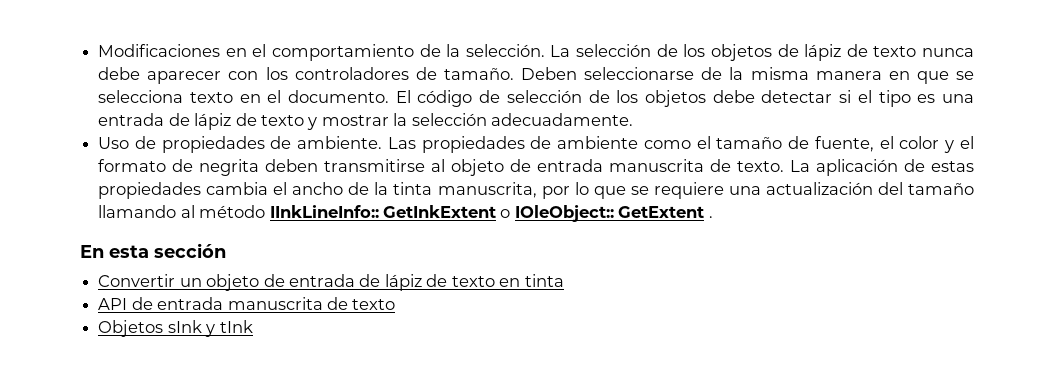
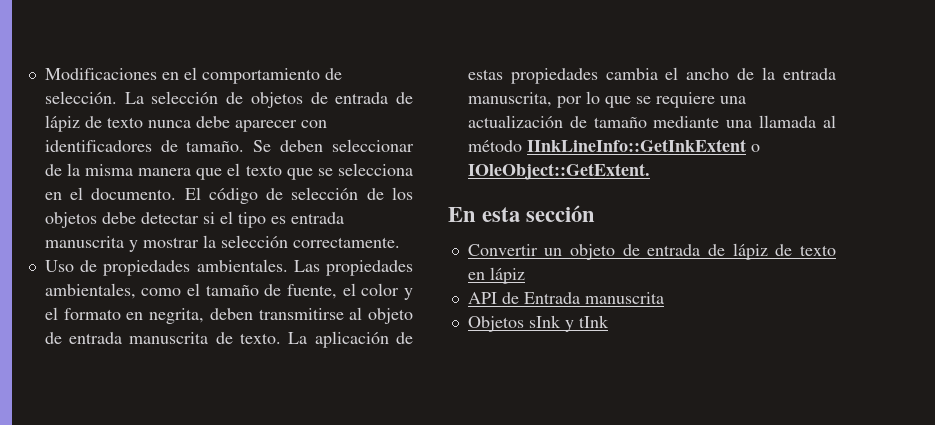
[446,44,461,57] la -> (342, 74) none
[683,44,706,57] los -> (244, 98) none
(799, 50) none -> [335,92,413,104] entrada de
[265,67,695,80] los controladores de tamaño. Deben seleccionarse -> [44,139,414,152] identificadores de tamaño. Se deben seleccionar
[888,71,910,80] en -> [196,163,282,180] que el texto
[189,92,233,103] texto -> (413, 169) none
[941,94,974,103] [98,113,304,130] una entrada de lápiz de texto -> [290,212,344,224] [44,236,124,248] entrada manuscrita
[491,113,634,126] adecuadamente. -> [292,237,400,248] correctamente.
[270,136,639,153] de ambiente. Las propiedades de ambiente -> [196,259,413,276] [44,283,136,299] ambientales. Las propiedades ambientales,
[172,159,260,176] de negrita -> [126,308,205,324] en negrita,
[393,182,433,195] tinta -> [783,68,836,80] entrada
[877,182,975,195] [98,205,713,222] del tamaño llamando al método IInkLineInfo:: GetInkExtent o IOleObject:: GetExtent . -> [569,115,836,128] [467,139,760,152] [467,163,650,180] de tamaño mediante una llamada al método IInkLineInfo::GetInkExtent o IOleObject::GetExtent.
[524,274,564,287] tinta -> [489,267,525,284] lápiz
[157,297,396,310] entrada manuscrita de texto -> [523,292,664,304] Entrada manuscrita

